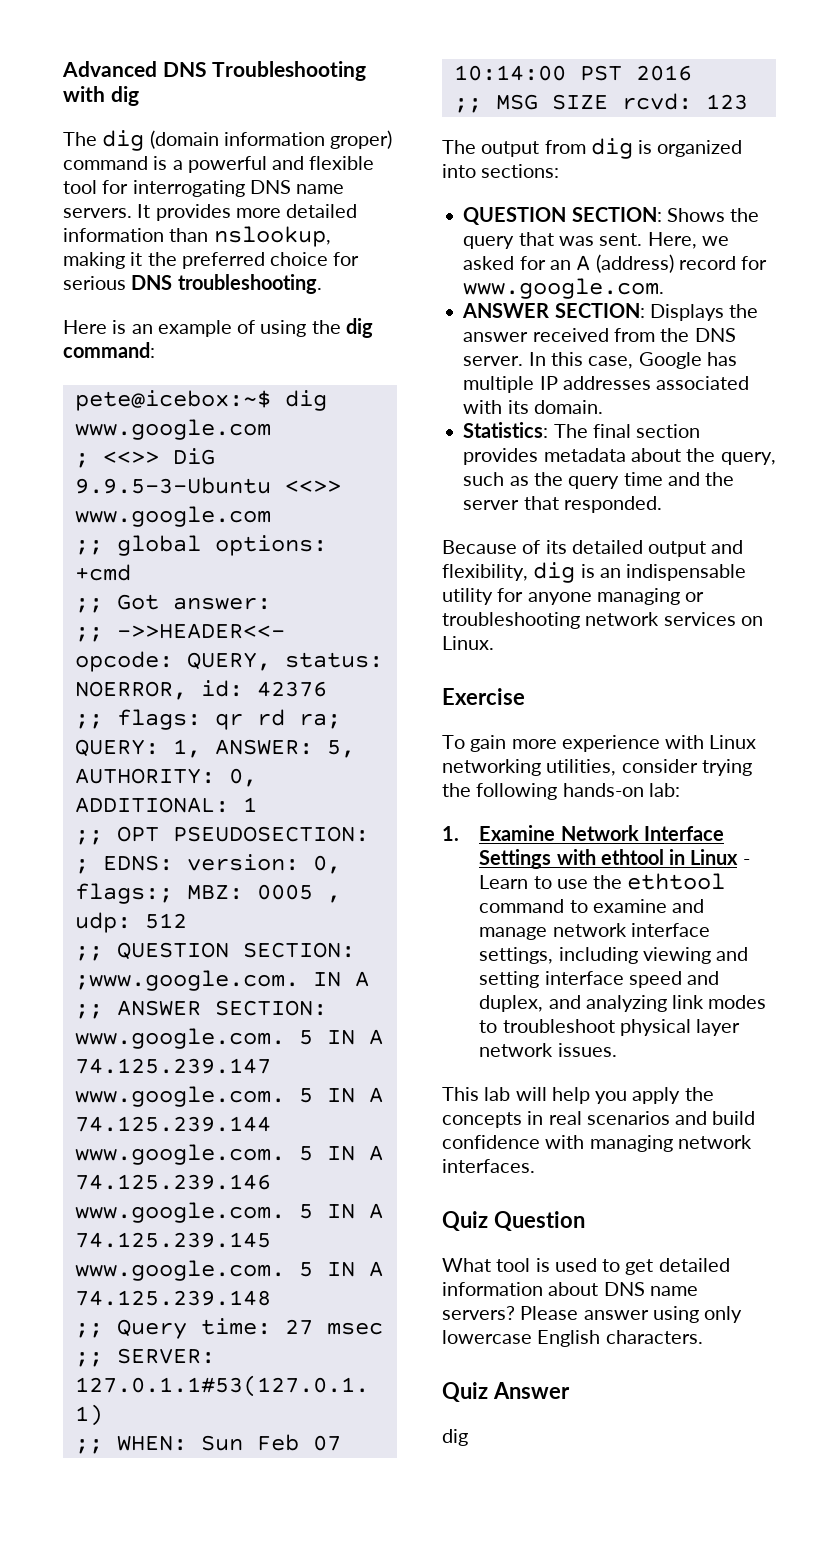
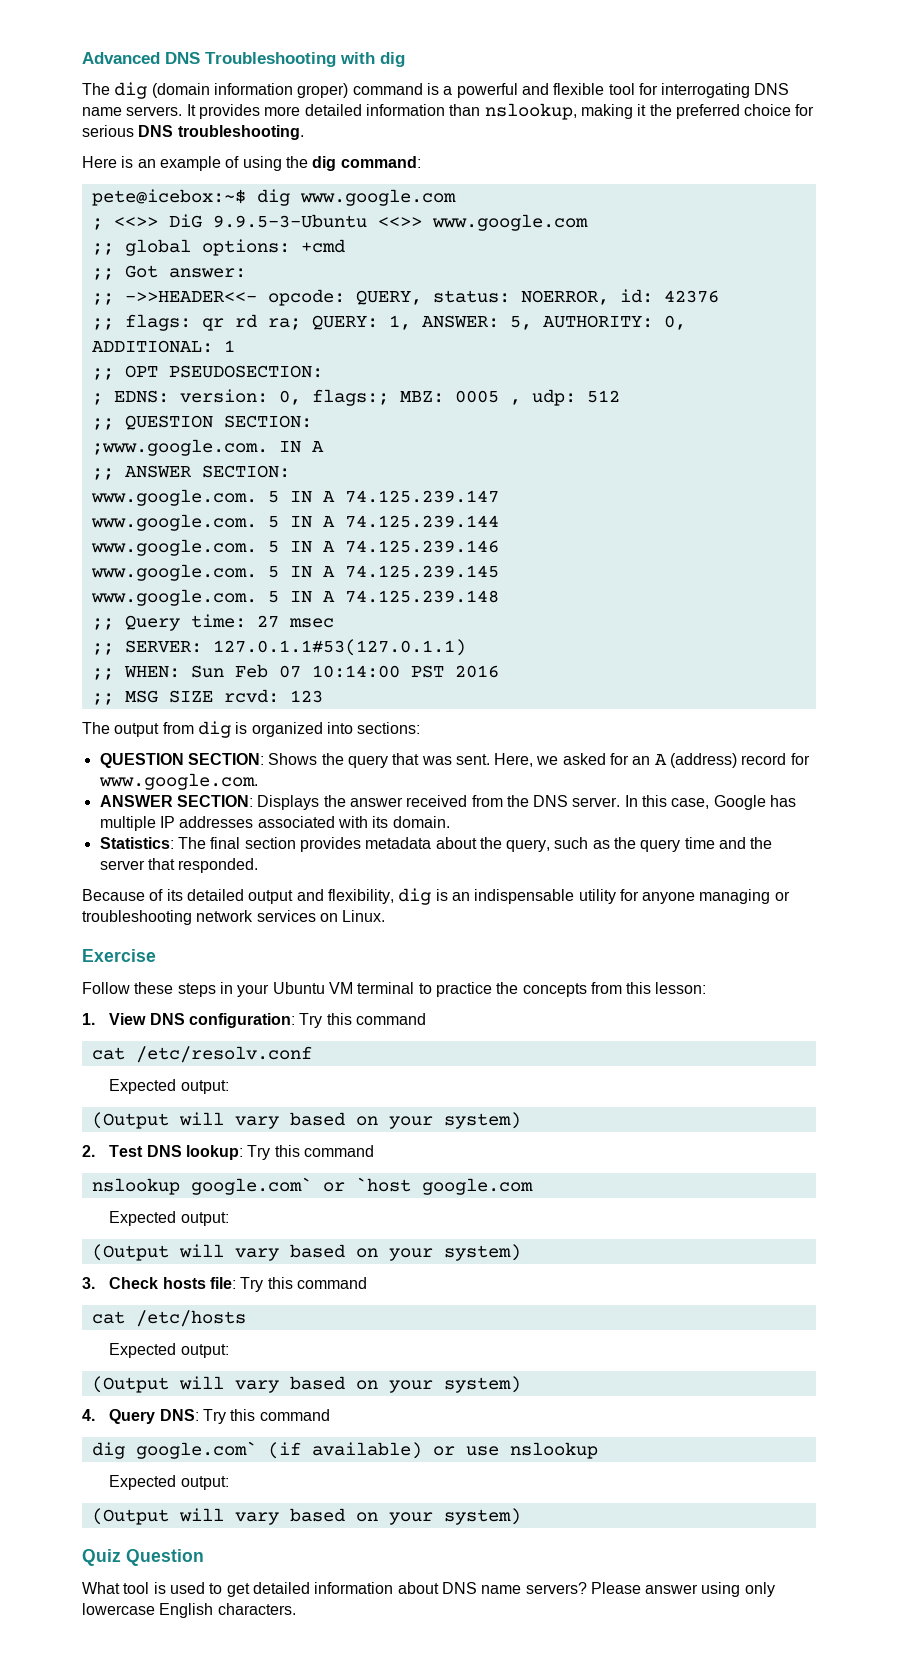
[442,735,757,752] [442,759,752,776] [442,783,680,800] [442,825,724,841] [479,849,750,869] [479,873,726,890] [479,899,705,913] [479,923,710,940] [479,947,749,964] [479,971,720,988] [479,995,767,1012] [479,1019,741,1036] [479,1043,617,1057] [442,1087,714,1104] [442,1111,756,1128] [442,1135,752,1152] [442,1159,535,1173] To gain more experience with Linux networking utilities, consider trying the following hands-on lab: // 1. Examine Network Interface Settings with ethtool in Linux - Learn to use the ethtool command to examine and manage network interface settings, including viewing and setting interface speed and duplex, and analyzing link modes to troubleshoot physical layer network issues. // This lab will help you apply the concepts in real scenarios and build confidence with managing network interfaces. -> [82,982,707,997] [82,1013,427,1028] [91,1046,312,1063] [109,1079,229,1094] [91,1112,521,1129] [82,1145,375,1160] [91,1177,533,1195] [109,1211,229,1226] [91,1244,521,1261] [82,1277,368,1292] [91,1310,246,1327] [109,1343,229,1358] [91,1376,521,1393] [82,1409,330,1424] [91,1441,598,1459] [109,1475,229,1490] [91,1508,521,1525] Follow these steps in your Ubuntu VM terminal to practice the concepts from this lesson: // 1. View DNS configuration: Try this command // cat /etc/resolv.conf // Expected output: // (Output will vary based on your system) // 2. Test DNS lookup: Try this command // nslookup google.com` or `host google.com // Expected output: // (Output will vary based on your system) // 3. Check hosts file: Try this command // cat /etc/hosts // Expected output: // (Output will vary based on your system) // 4. Query DNS: Try this command // dig google.com` (if available) or use nslookup // Expected output: // (Output will vary based on your system)
[442,1382,570,1402] [442,1429,468,1446] // Quiz Answer // dig -> (296, 1609) none

